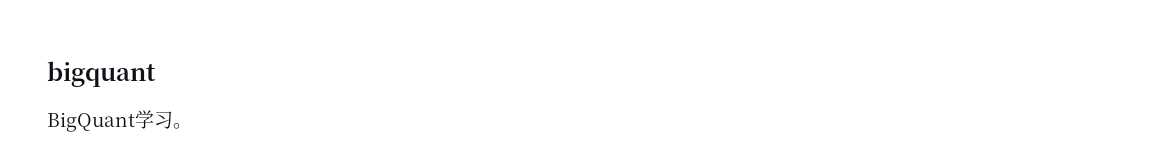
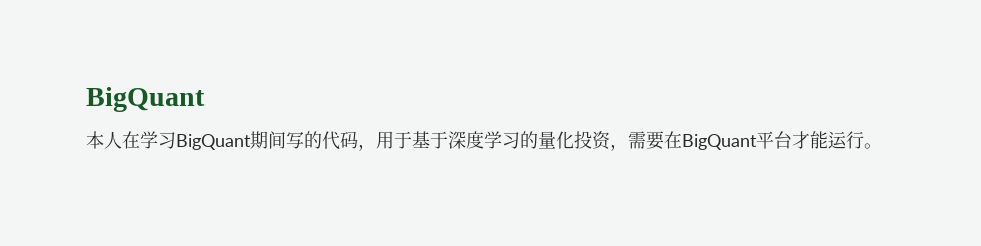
[47,61,156,87] [47,110,173,132] bigquant // BigQuant学习 -> [86,87,205,112] [86,131,864,151] BigQuant // 本人在学习BigQuant期间写的代码，用于基于深度学习的量化投资，需要在BigQuant平台才能运行

